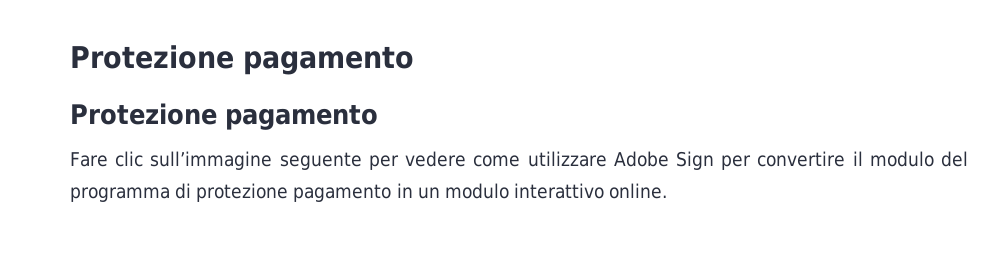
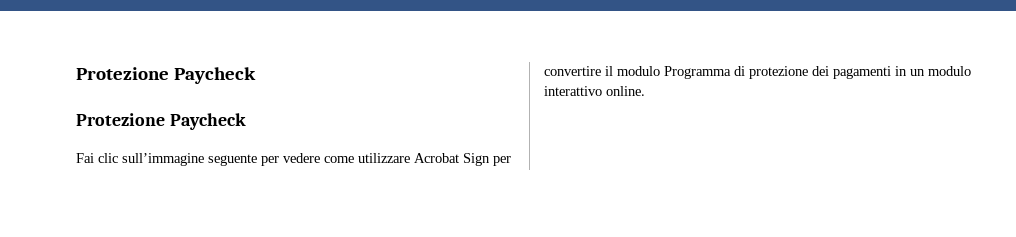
[70,45,414,75] [70,103,378,130] [70,152,108,167] Protezione pagamento // Protezione pagamento // Fare -> [76,67,257,84] [76,113,246,130] [76,153,94,163] Protezione Paycheck // Protezione Paycheck // Fai
[613,151,669,167] Adobe -> [414,153,459,163] Acrobat
[941,151,969,167] [70,183,392,202] del programma di protezione pagamento -> [664,66,891,79] Programma di protezione dei pagamenti

